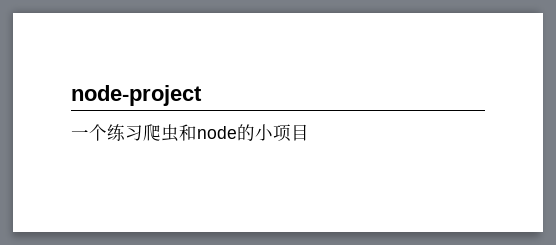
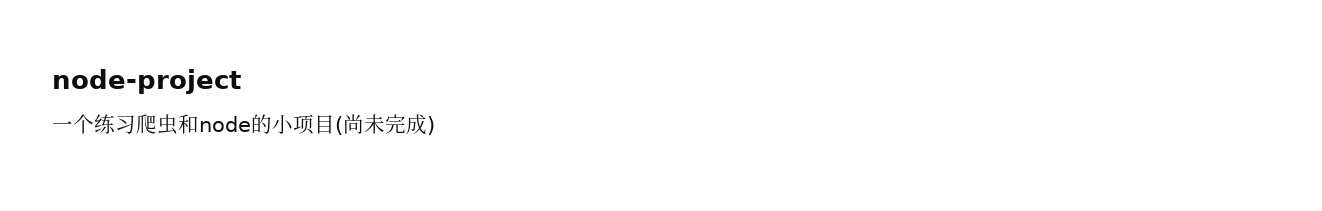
(309, 132) none -> [335,114,435,135] (尚未完成)

